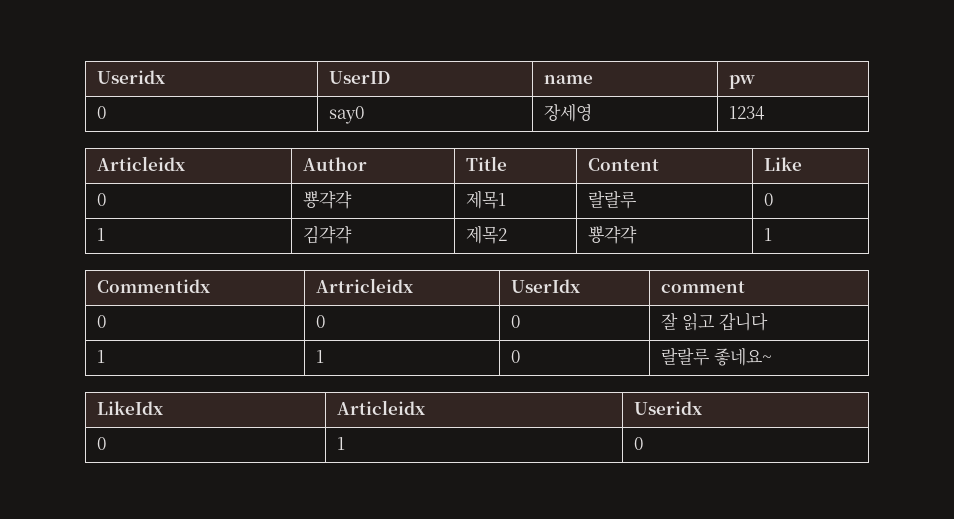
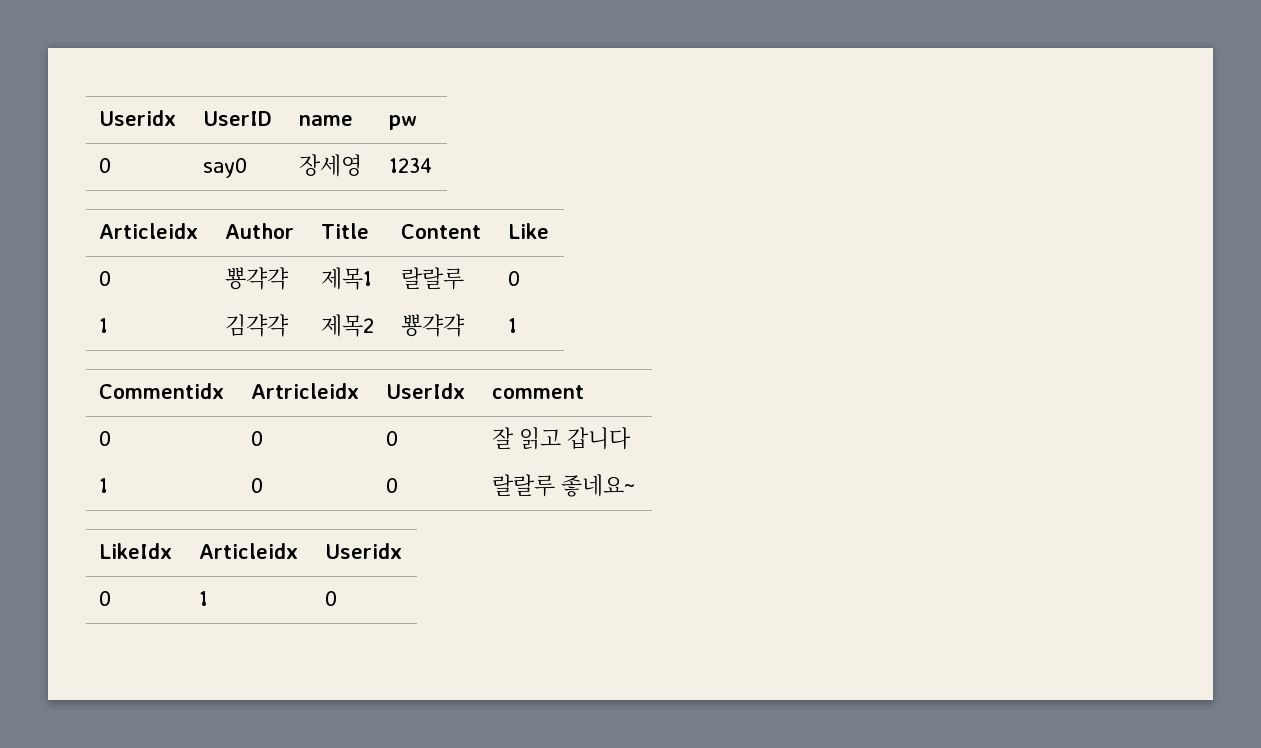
[316,350,325,363] 1 -> [251,478,264,493] 0

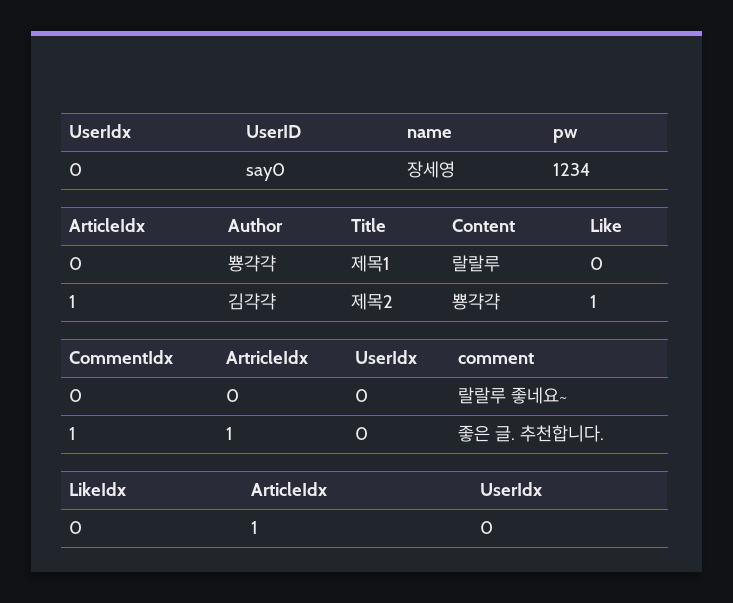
[99,110,177,126] Useridx -> [69,124,132,138] UserIdx
[99,223,199,239] Articleidx -> [69,218,146,232] ArticleIdx
[99,383,225,399] [251,383,360,399] Commentidx | Artricleidx -> [69,350,174,364] [226,350,309,364] CommentIdx | ArtricleIdx
[492,427,632,450] [99,478,109,493] [251,478,264,493] [386,478,399,493] [492,474,636,497] 잘 읽고 갑니다 // 1 | 0 | 0 | 랄랄루 좋네요~ -> [458,387,568,404] [69,427,77,440] [226,427,234,440] [355,427,369,440] [458,425,605,442] 랄랄루 좋네요~ // 1 | 1 | 0 | 좋은 글. 추천합니다.
[199,543,299,559] [325,543,403,559] Articleidx | Useridx -> [251,482,328,496] [480,482,543,496] ArticleIdx | UserIdx

